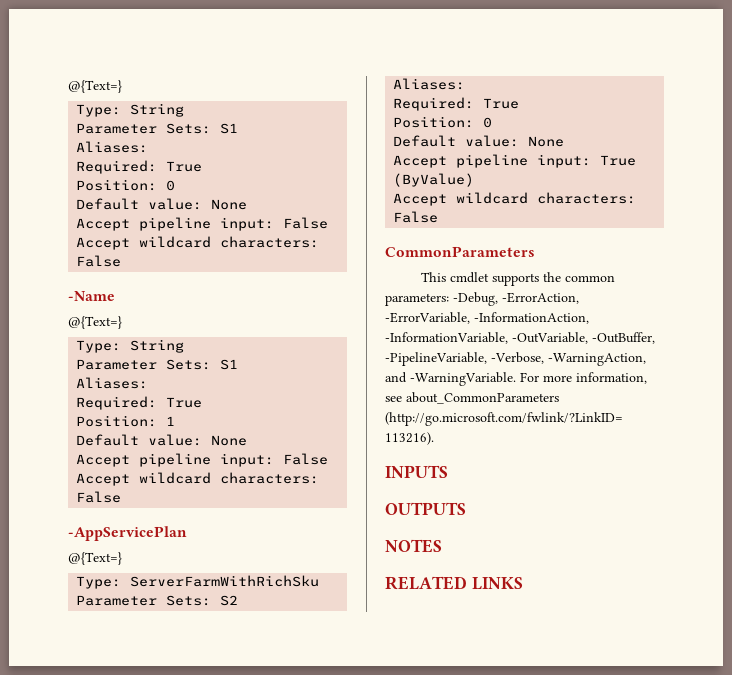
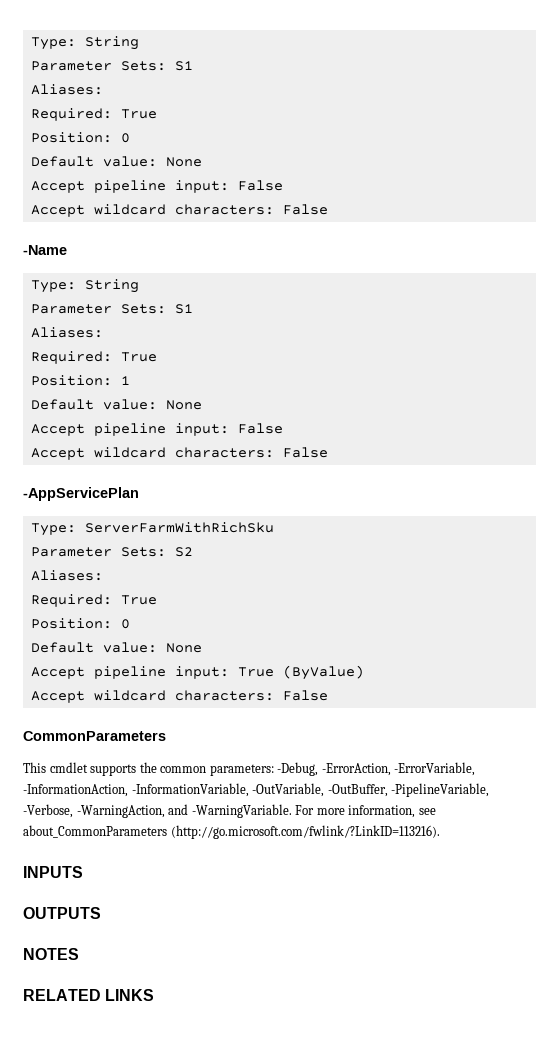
[68,80,122,93] @{Text=} // -> (30, 43) none
[68,316,122,329] // @{Text=} -> (67, 250) none
[68,552,122,565] // @{Text=} -> (139, 494) none

